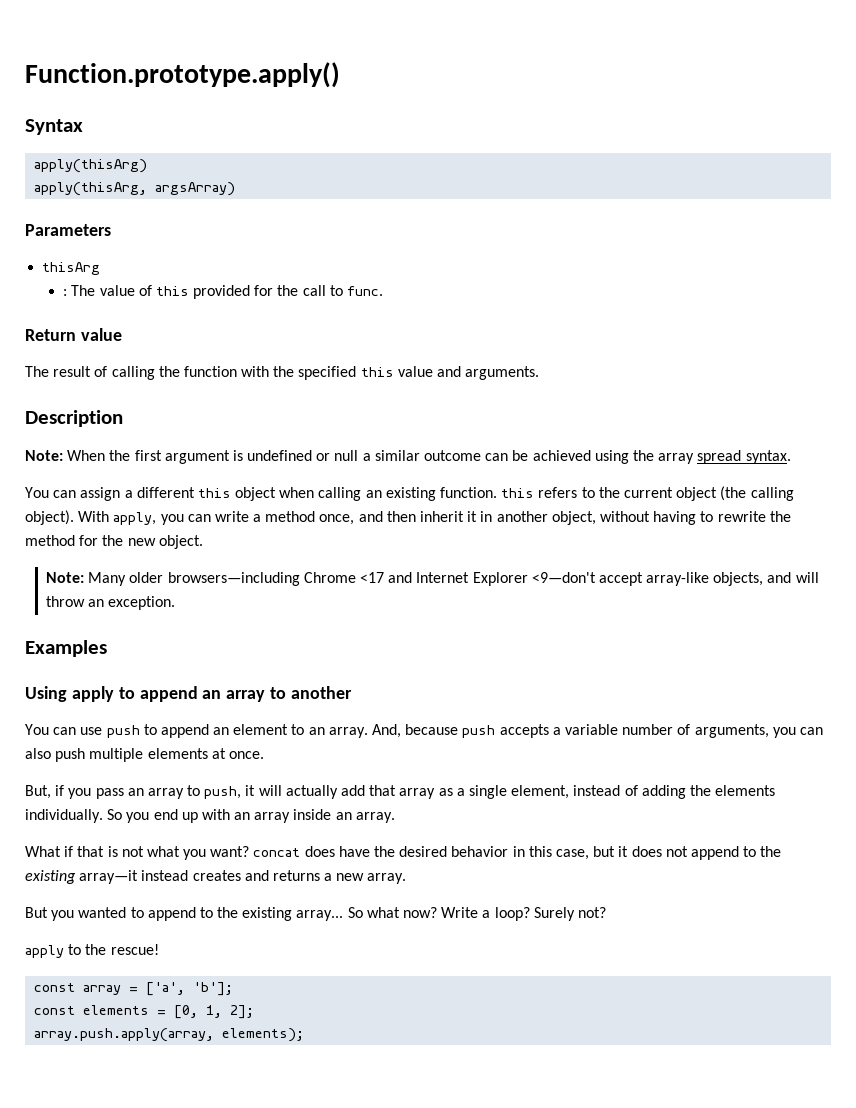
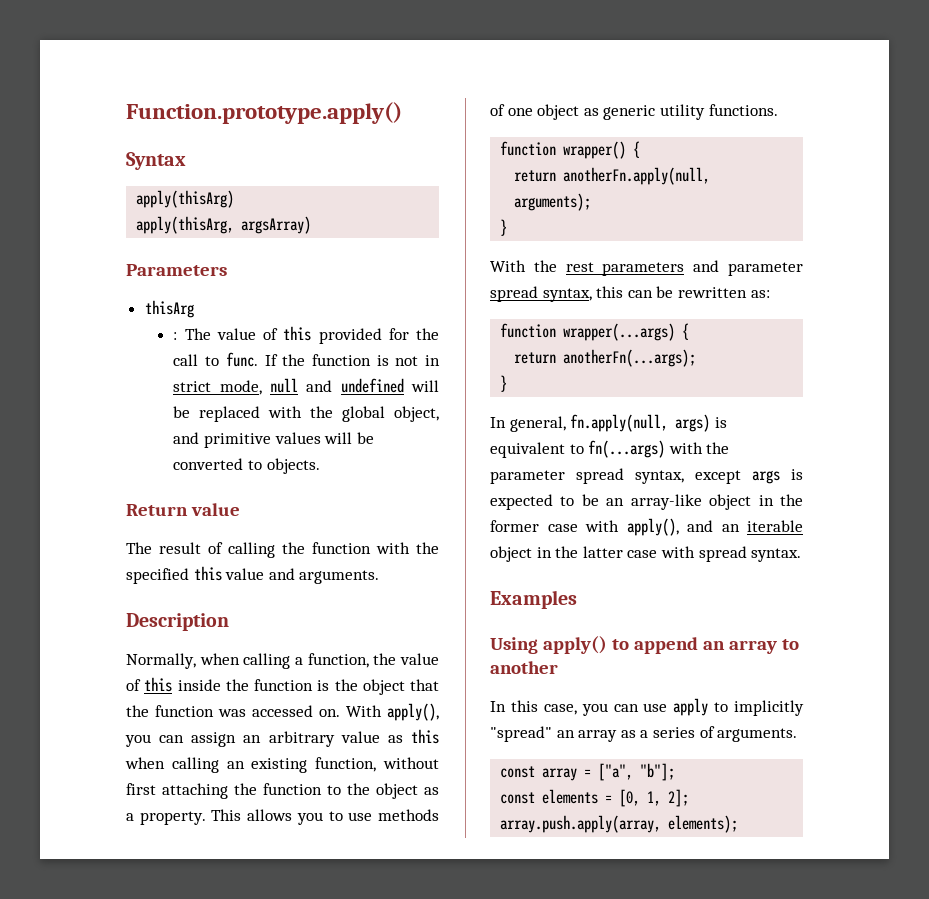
(383, 291) none -> [264,354,441,366] [173,378,439,395] [173,406,440,422] [173,432,374,448] [173,458,320,474] If the function is not in strict mode, null and undefined will be replaced with the global object, and primitive values will be converted to objects.
[25,450,791,464] [25,486,794,501] [25,510,791,525] [25,535,203,549] [46,572,819,586] [46,596,176,610] Note: When the first argument is undefined or null a similar outcome can be achieved using the array spread syntax. // You can assign a different this object when calling an existing function. this refers to the current object (the calling object). With apply, you can write a method once, and then inherit it in another object, without having to rewrite the method for the new object. // Note: Many older browsers—including Chrome <17 and Internet Explorer <9—don't accept array-like objects, and will throw an exception. -> [126,653,439,669] [126,677,439,695] [126,703,439,721] [125,729,439,747] [125,757,439,773] [126,783,439,799] [126,809,440,825] [490,104,778,120] [500,141,641,159] [514,167,711,185] [514,193,592,211] [500,219,508,236] [490,260,803,276] [490,286,770,302] [500,323,690,341] [514,349,697,367] [500,375,508,392] [490,414,727,432] [490,440,730,458] [490,468,803,484] [490,494,803,510] [490,518,803,536] [490,546,802,562] Normally, when calling a function, the value of this inside the function is the object that the function was accessed on. With apply(), you can assign an arbitrary value as this when calling an existing function, without first attaching the function to the object as a property. This allows you to use methods of one object as generic utility functions. // function wrapper() { // return anotherFn.apply(null, arguments); // } // With the rest parameters and parameter spread syntax, this can be rewritten as: // function wrapper(...args) { // return anotherFn(...args); // } // In general, fn.apply(null, args) is equivalent to fn(...args) with the parameter spread syntax, except args is expected to be an array-like object in the former case with apply(), and an iterable object in the latter case with spread syntax.
[71,686,114,702] apply -> [542,636,607,654] apply()
[25,724,823,738] [25,748,264,762] [25,785,776,799] [25,809,395,823] [25,846,782,860] [25,870,407,884] [25,907,606,921] [25,944,159,958] You can use push to append an element to an array. And, because push accepts a variable number of arguments, you can also push multiple elements at once. // But, if you pass an array to push, it will actually add that array as a single element, instead of adding the elements individually. So you end up with an array inside an array. // What if that is not what you want? concat does have the desired behavior in this case, but it does not append to the existing array—it instead creates and returns a new array. // But you wanted to append to the existing array... So what now? Write a loop? Surely not? // apply to the rescue! -> [490,698,804,716] [490,726,798,742] In this case, you can use apply to implicitly "spread" an array as a series of arguments.
[146,982,234,996] ['a', 'b']; -> [598,763,676,781] ["a", "b"];

